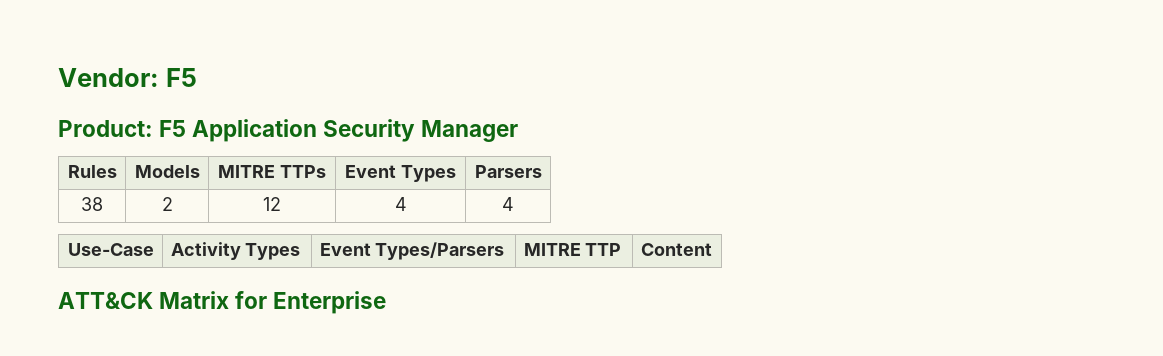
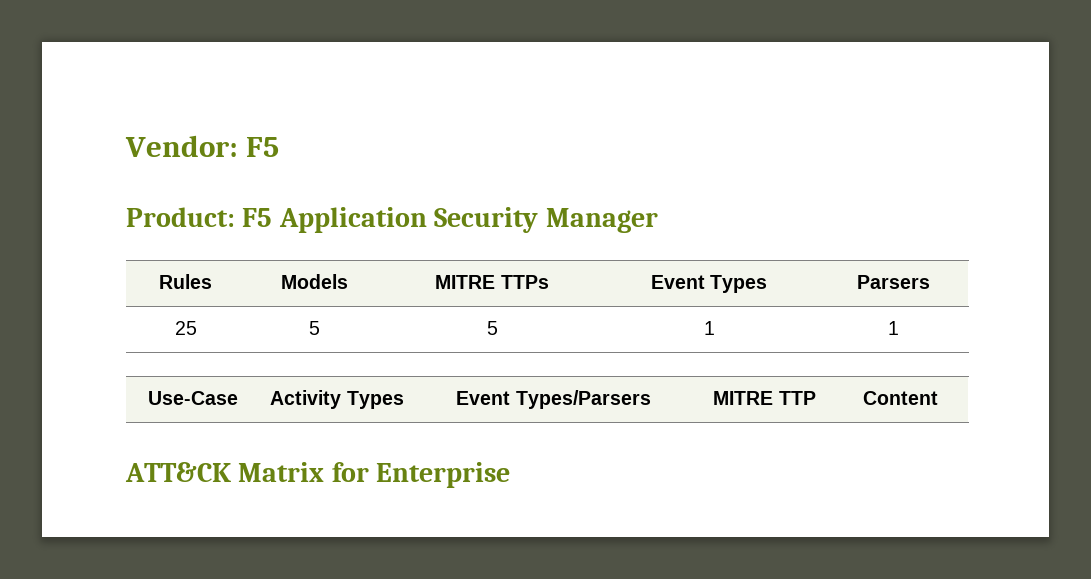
[81,197,103,211] [161,197,173,211] [263,197,281,211] [394,197,407,211] [502,197,514,211] 38 | 2 | 12 | 4 | 4 -> [174,321,197,335] [309,321,320,335] [486,321,498,335] [703,321,715,335] [888,321,899,335] 25 | 5 | 5 | 1 | 1

